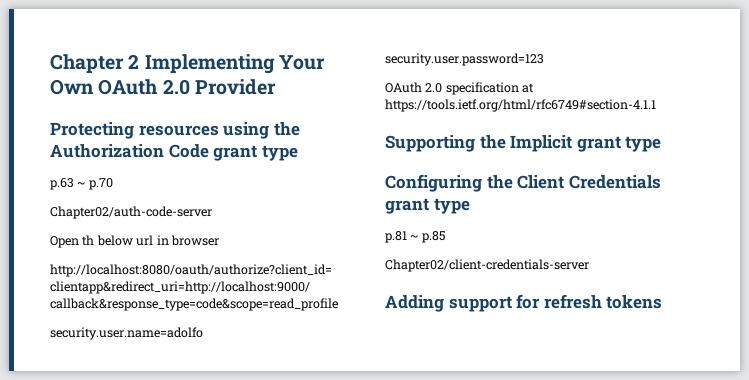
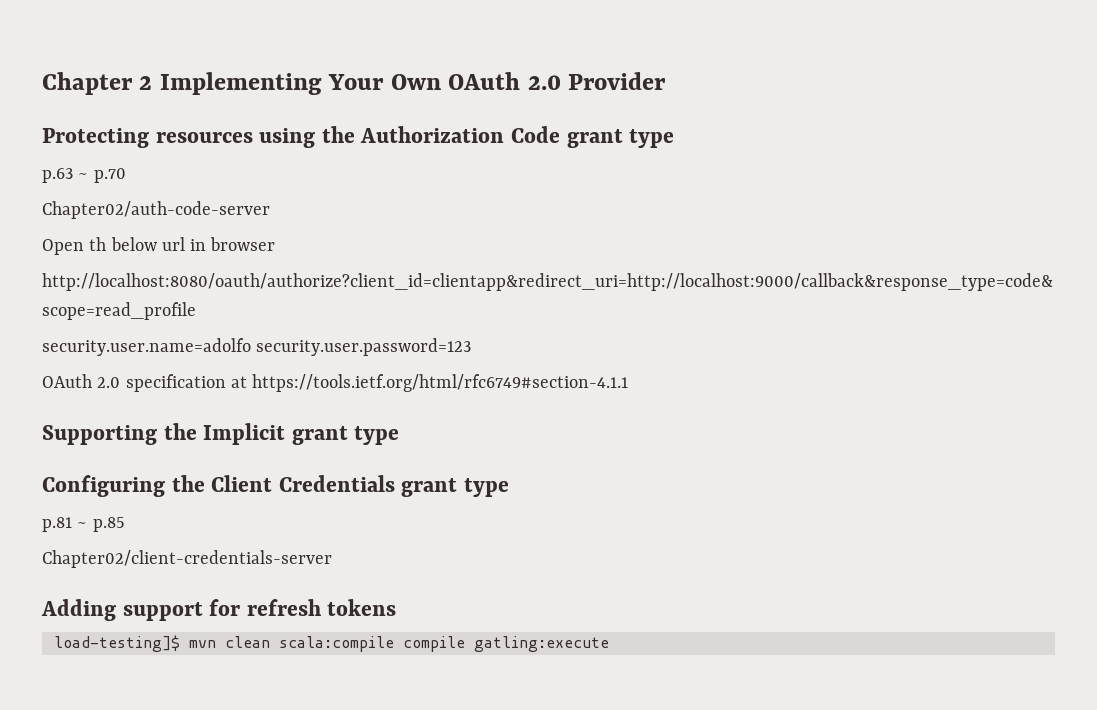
(663, 302) none -> [53,635,609,652] // load-testing]$ mvn clean scala:compile compile gatling:execute

